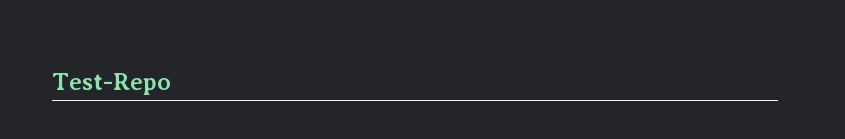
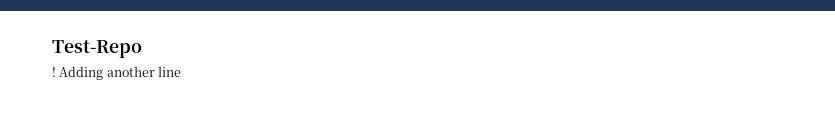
(171, 84) none -> [52,66,182,80] // ! Adding another line

